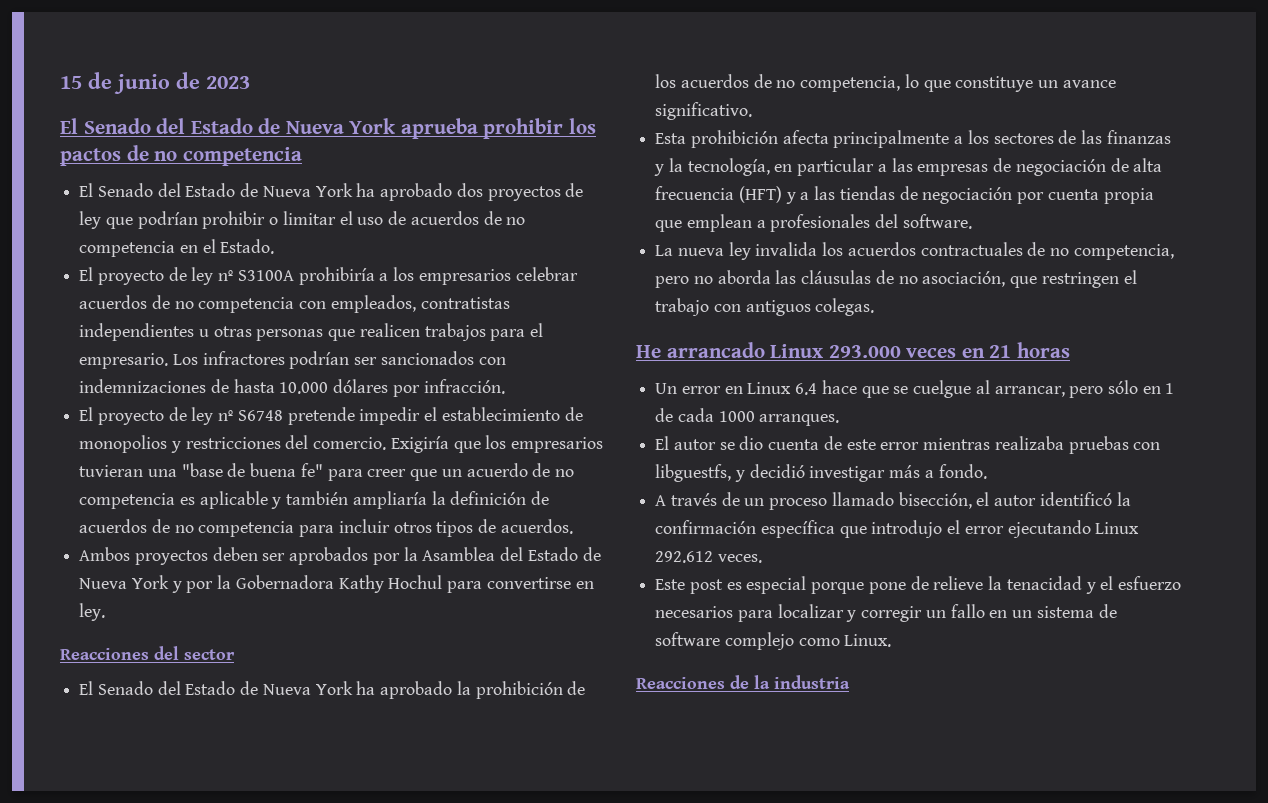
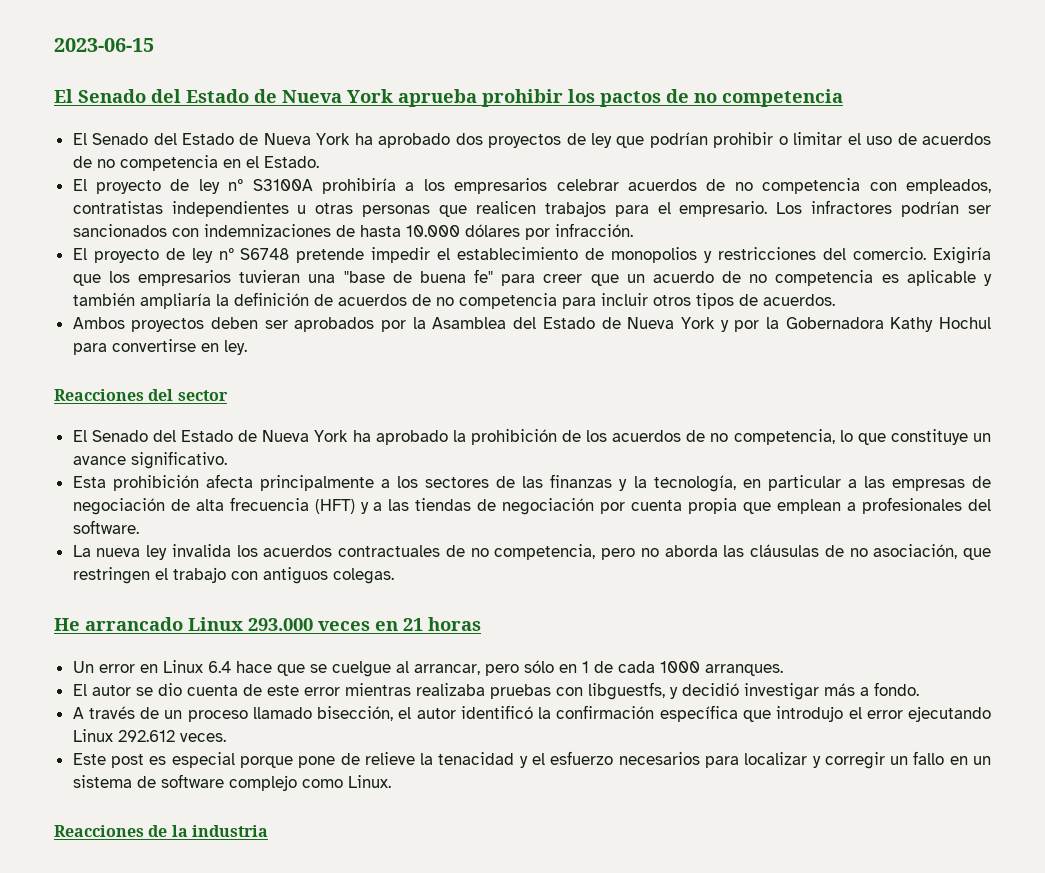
[60,72,250,94] 15 de junio de 2023 -> [54,38,154,52] 2023-06-15

